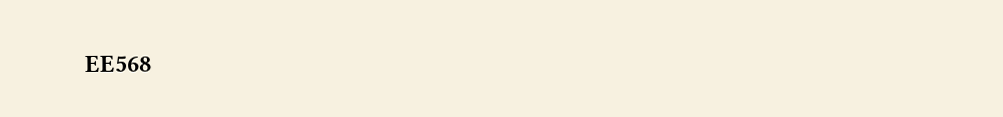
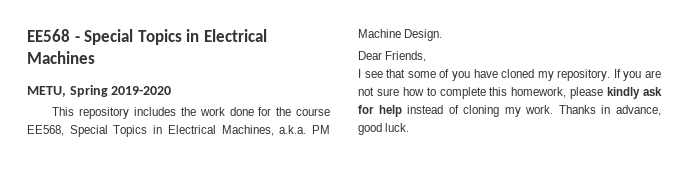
(152, 63) none -> [74,29,267,45] [27,51,95,64] [27,85,172,97] [52,107,330,119] [27,125,331,137] [358,29,443,41] [358,51,427,62] [358,69,661,81] [358,87,662,99] [358,105,661,117] [358,123,410,135] - Special Topics in Electrical Machines // METU, Spring 2019-2020 // This repository includes the work done for the course EE568, Special Topics in Electrical Machines, a.k.a. PM Machine Design. // Dear Friends, // I see that some of you have cloned my repository. If you are not sure how to complete this homework, please kindly ask for help instead of cloning my work. Thanks in advance, good luck.

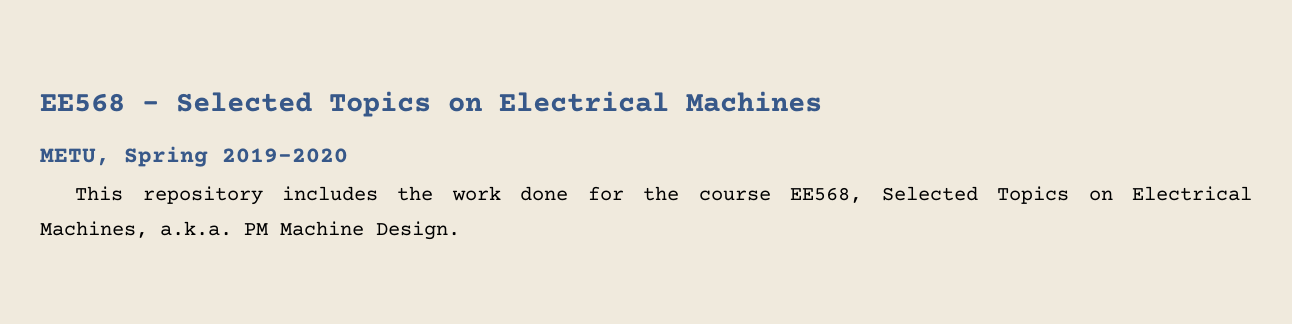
[84,29,200,45] Special Topics in -> [176,91,482,117] Selected Topics on
[69,125,163,137] Special Topics in -> [881,186,1113,204] Selected Topics on
[358,51,427,62] [358,69,661,81] [358,87,662,99] [358,105,661,117] [358,123,410,135] // Dear Friends, // I see that some of you have cloned my repository. If you are not sure how to complete this homework, please kindly ask for help instead of cloning my work. Thanks in advance, good luck. -> (460, 230) none

